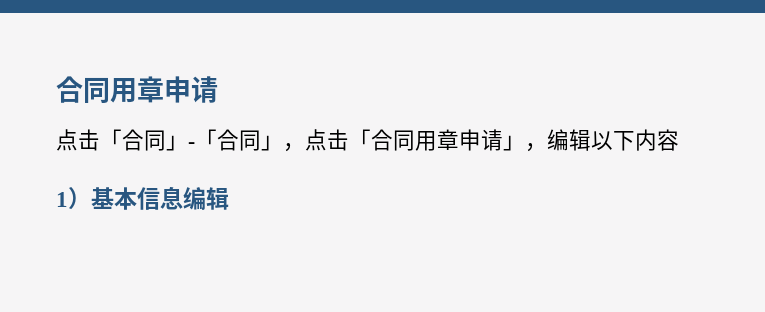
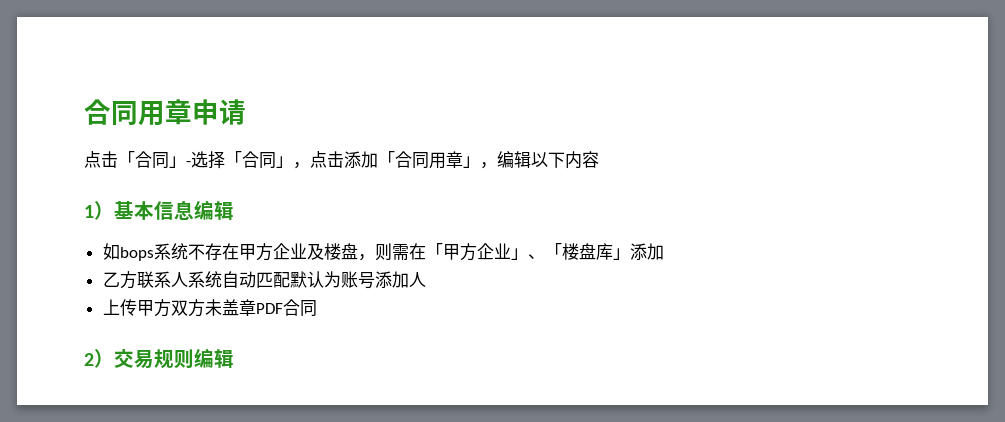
(195, 145) none -> [191,151,225,169] 选择
(349, 140) none -> [344,151,378,168] 添加
[459,129,503,151] 申请 -> (463, 159) none
(229, 198) none -> [102,243,664,261] [102,271,426,289] [102,299,317,317] [84,348,234,369] // 如bops系统不存在甲方企业及楼盘，则需在「甲方企业」、「楼盘库」添加 // 乙方联系人系统自动匹配默认为账号添加人 // 上传甲方双方未盖章PDF合同 // 2）交易规则编辑

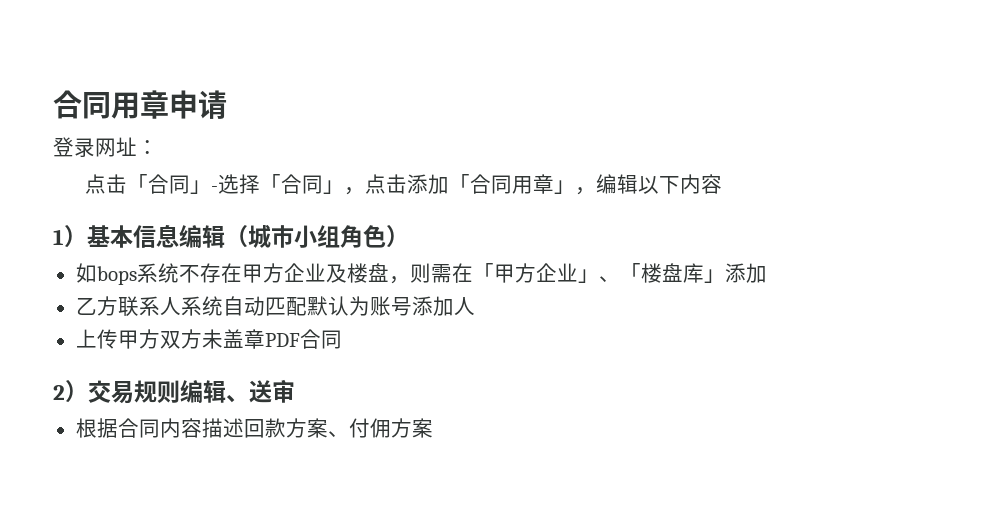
(246, 112) none -> [53,137,158,157] // 登录网址：
(234, 210) none -> [225,224,409,248] （城市小组角色）
(234, 358) none -> [226,379,295,403] [75,418,433,438] 、送审 // 根据合同内容描述回款方案、付佣方案

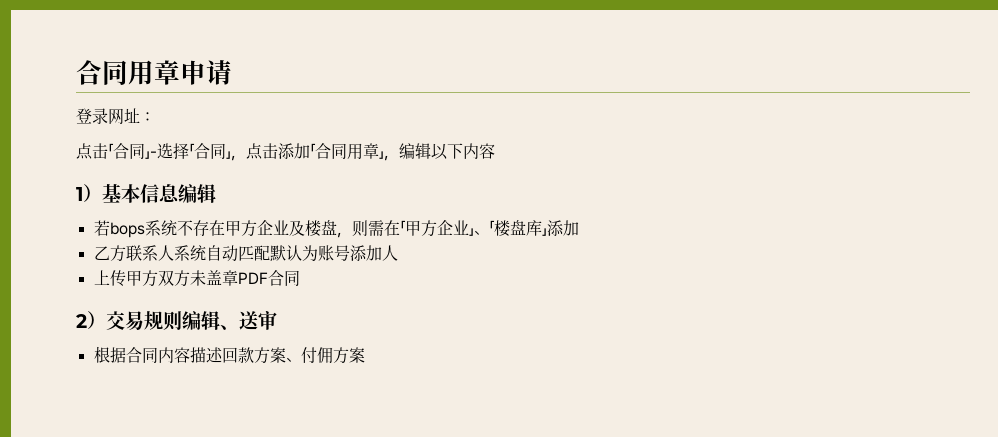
[225,224,409,248] [75,263,97,283] （城市小组角色） // 如 -> [93,220,110,236] // 若

